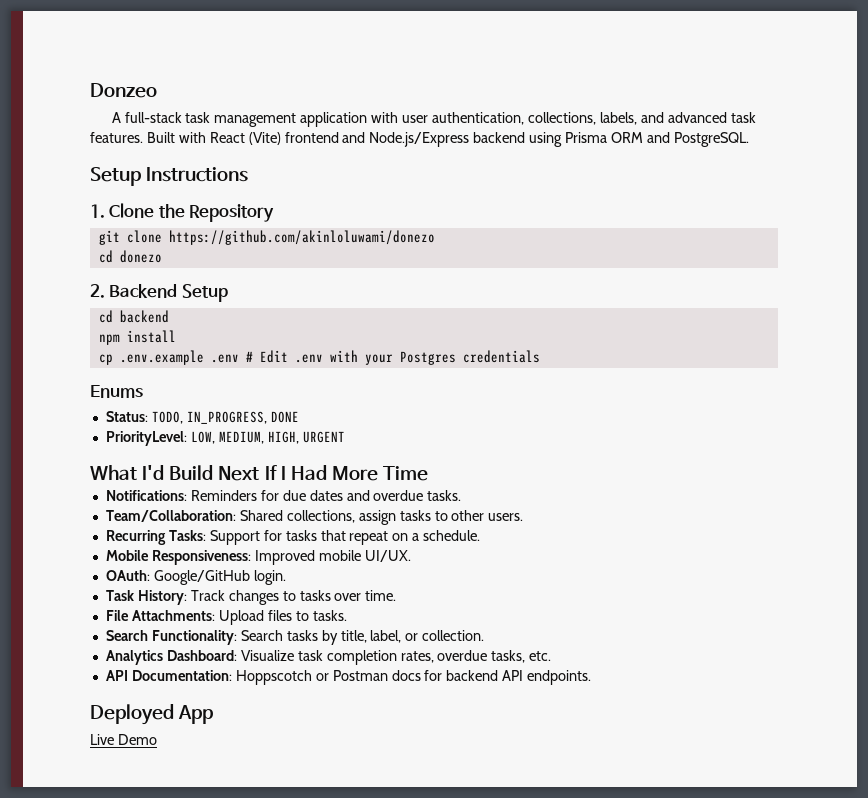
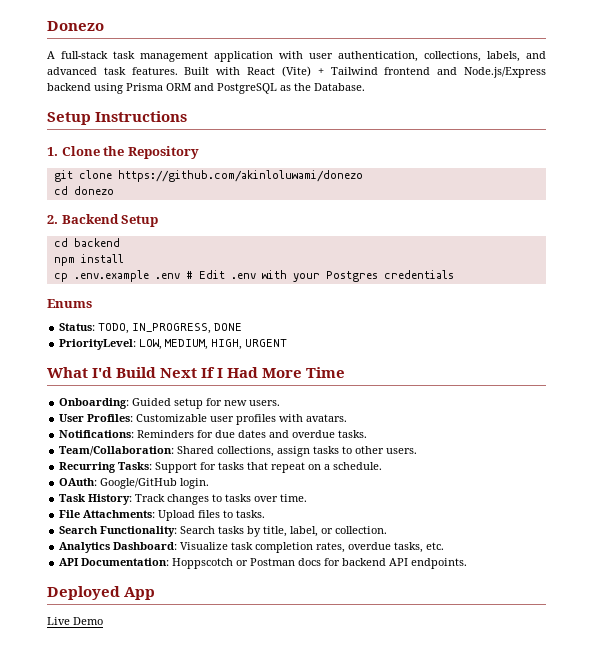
[90,83,157,98] Donzeo -> [47,21,104,31] Donezo
(281, 138) none -> [317,67,378,75] + Tailwind
[673,132,749,147] PostgreSQL. -> [217,83,365,94] PostgreSQL as the Database.
(429, 473) none -> [59,398,281,409] [59,414,348,425] // Onboarding: Guided setup for new users. // User Profiles: Customizable user profiles with avatars.
[105,550,411,565] // Mobile Responsiveness: Improved mobile UI/UX. -> (383, 466) none

